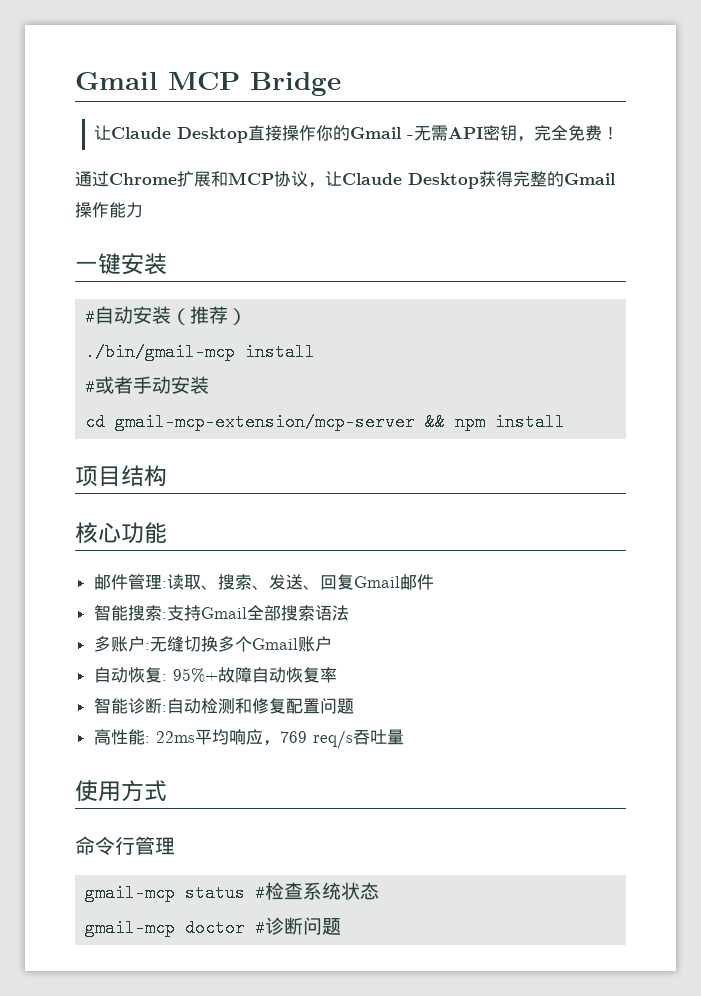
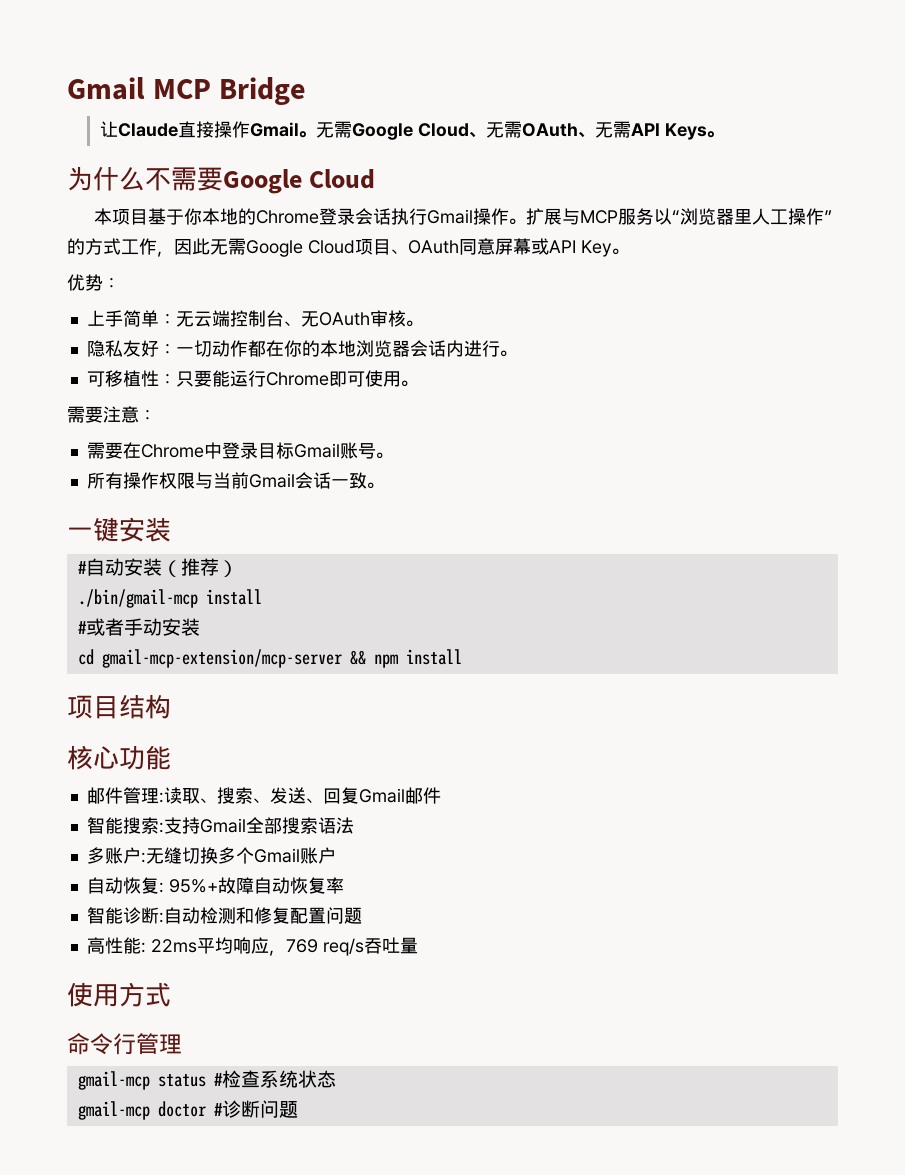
[177,127,249,143] Desktop -> (178, 130) none
[316,125,620,142] [75,171,615,189] [75,202,143,218] 你的Gmail -无需API密钥，完全免费！ // 通过Chrome扩展和MCP协议，让Claude Desktop获得完整的Gmail操作能力 -> [249,121,724,140] [67,166,376,194] [94,208,833,225] [67,238,629,257] [67,274,120,291] [86,310,423,327] [86,340,517,357] [86,370,418,387] [67,406,156,423] [86,442,393,459] [86,472,384,489] Gmail。无需Google Cloud、无需OAuth、无需API Keys。 // 为什么不需要Google Cloud // 本项目基于你本地的Chrome登录会话执行Gmail操作。扩展与MCP服务以“浏览器里人工操作”的方式工作，因此无需Google Cloud项目、OAuth同意屏幕或API Key。 // 优势： // 上手简单：无云端控制台、无OAuth审核。 // 隐私友好：一切动作都在你的本地浏览器会话内进行。 // 可移植性：只要能运行Chrome即可使用。 // 需要注意： // 需要在Chrome中登录目标Gmail账号。 // 所有操作权限与当前Gmail会话一致。

